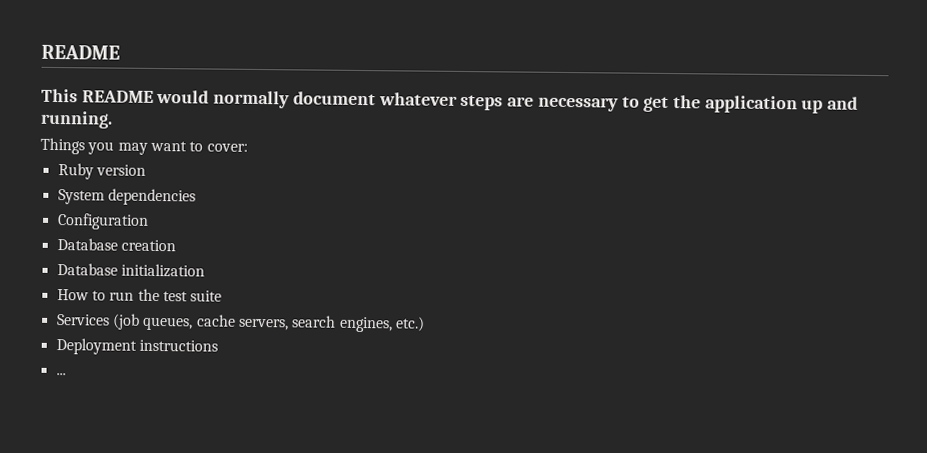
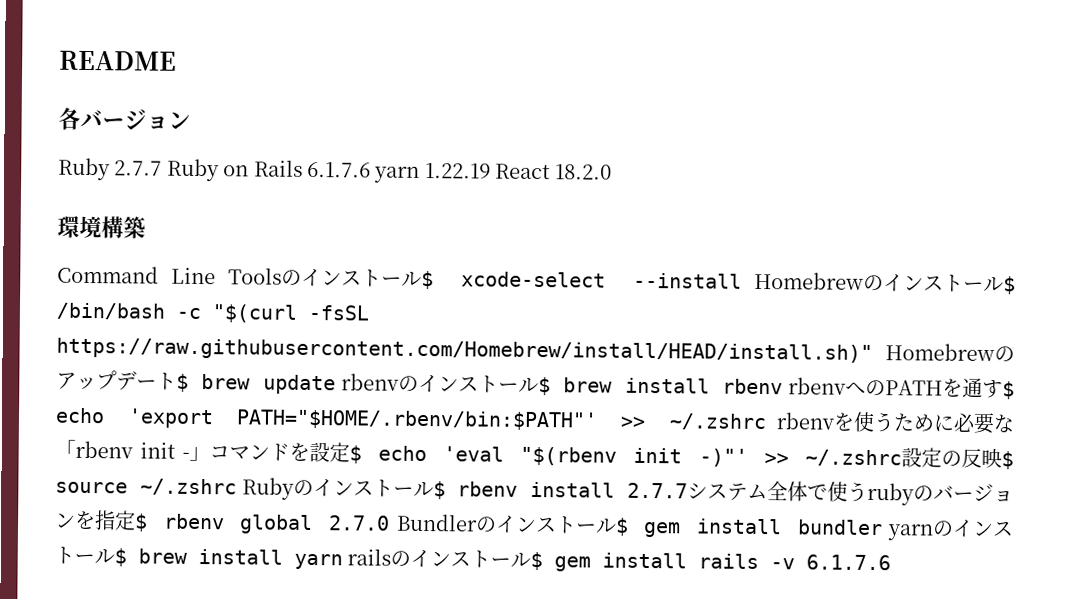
[41,88,859,114] [40,110,113,129] [40,137,248,155] [57,163,146,180] [57,188,196,206] [56,213,149,230] [56,238,176,252] [56,263,205,278] [56,288,223,302] [56,313,425,333] [55,338,218,355] [55,373,66,376] This README would normally document whatever steps are necessary to get the application up and running. // Things you may want to cover: // Ruby version // System dependencies // Configuration // Database creation // Database initialization // How to run the test suite // Services (job queues, cache servers, search engines, etc.) // Deployment instructions // ... -> [58,107,191,130] [58,157,612,183] [57,215,146,239] [57,265,1016,295] [56,302,369,323] [56,337,1015,364] [56,370,1015,400] [55,407,1015,435] [55,439,1014,470] [55,477,1014,506] [54,510,1014,541] [54,546,892,572] 各バージョン // Ruby 2.7.7 Ruby on Rails 6.1.7.6 yarn 1.22.19 React 18.2.0 // 環境構築 // Command Line Toolsのインストール$ xcode-select --install Homebrewのインストール$ /bin/bash -c "$(curl -fsSL https://raw.githubusercontent.com/Homebrew/install/HEAD/install.sh)" Homebrewのアップデート$ brew update rbenvのインストール$ brew install rbenv rbenvへのPATHを通す$ echo 'export PATH="$HOME/.rbenv/bin:$PATH"' >> ~/.zshrc rbenvを使うために必要な「rbenv init -」コマンドを設定$ echo 'eval "$(rbenv init -)"' >> ~/.zshrc設定の反映$ source ~/.zshrc Rubyのインストール$ rbenv install 2.7.7システム全体で使うrubyのバージョンを指定$ rbenv global 2.7.0 Bundlerのインストール$ gem install bundler yarnのインストール$ brew install yarn railsのインストール$ gem install rails -v 6.1.7.6

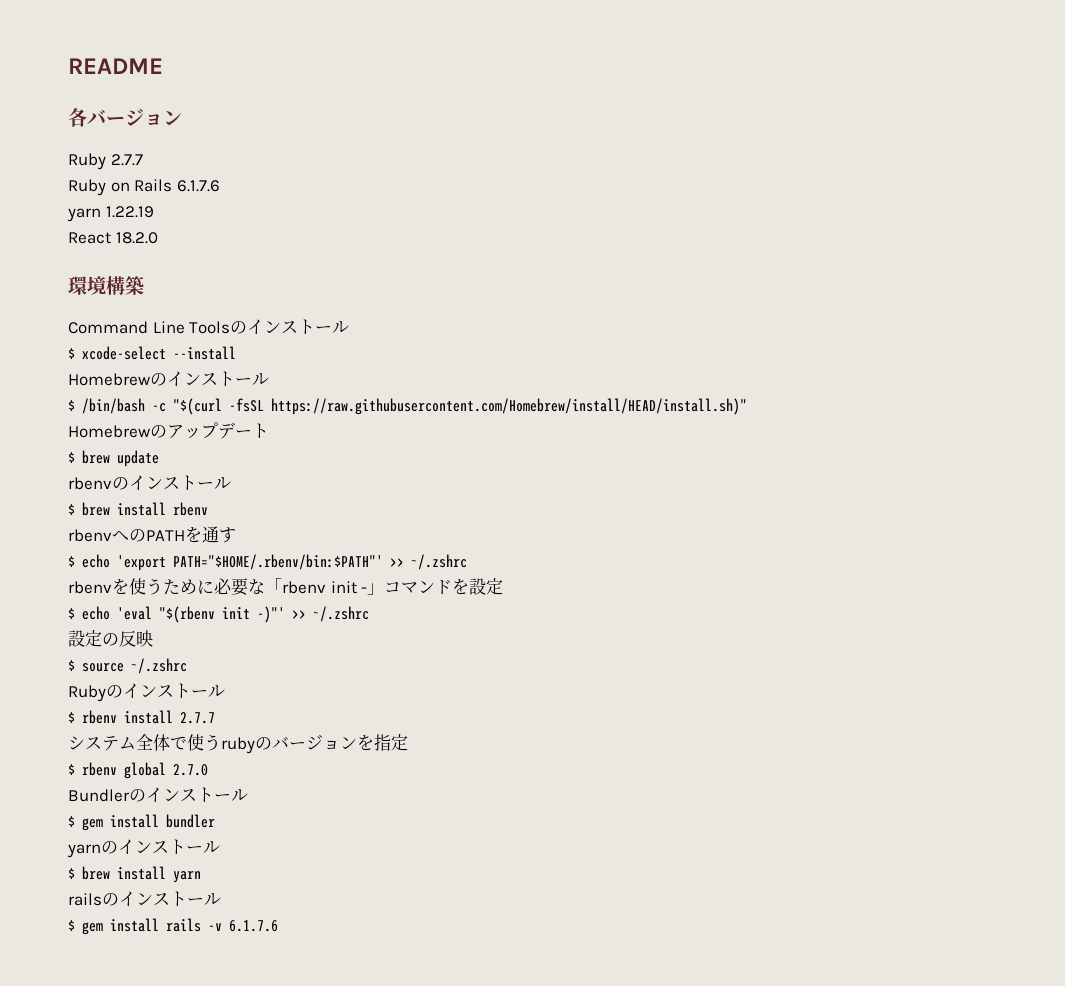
(163, 168) none -> (143, 160) //
(371, 169) none -> (220, 186) //
(491, 170) none -> (154, 212) //
(422, 278) none -> (350, 327) //
(743, 280) none -> (236, 353) //
(1004, 284) none -> (269, 379) //
(873, 350) none -> (747, 406) //
(177, 381) none -> (269, 431) //
(336, 384) none -> (159, 458) //
(539, 385) none -> (231, 483) //
(783, 386) none -> (208, 509) //
(1003, 389) none -> (236, 535) //
(767, 422) none -> (467, 562) //
(350, 452) none -> (504, 586) //
(902, 458) none -> (369, 614) //
(1002, 458) none -> (153, 638) //
(237, 487) none -> (187, 666) //
(434, 489) none -> (225, 691) //
(688, 490) none -> (215, 718) //
(136, 520) none -> (408, 742) //
(391, 523) none -> (208, 770) //
(617, 525) none -> (248, 795) //
(883, 527) none -> (215, 821) //
(115, 556) none -> (220, 847) //
(343, 561) none -> (201, 877) //
(532, 559) none -> (221, 899) //

